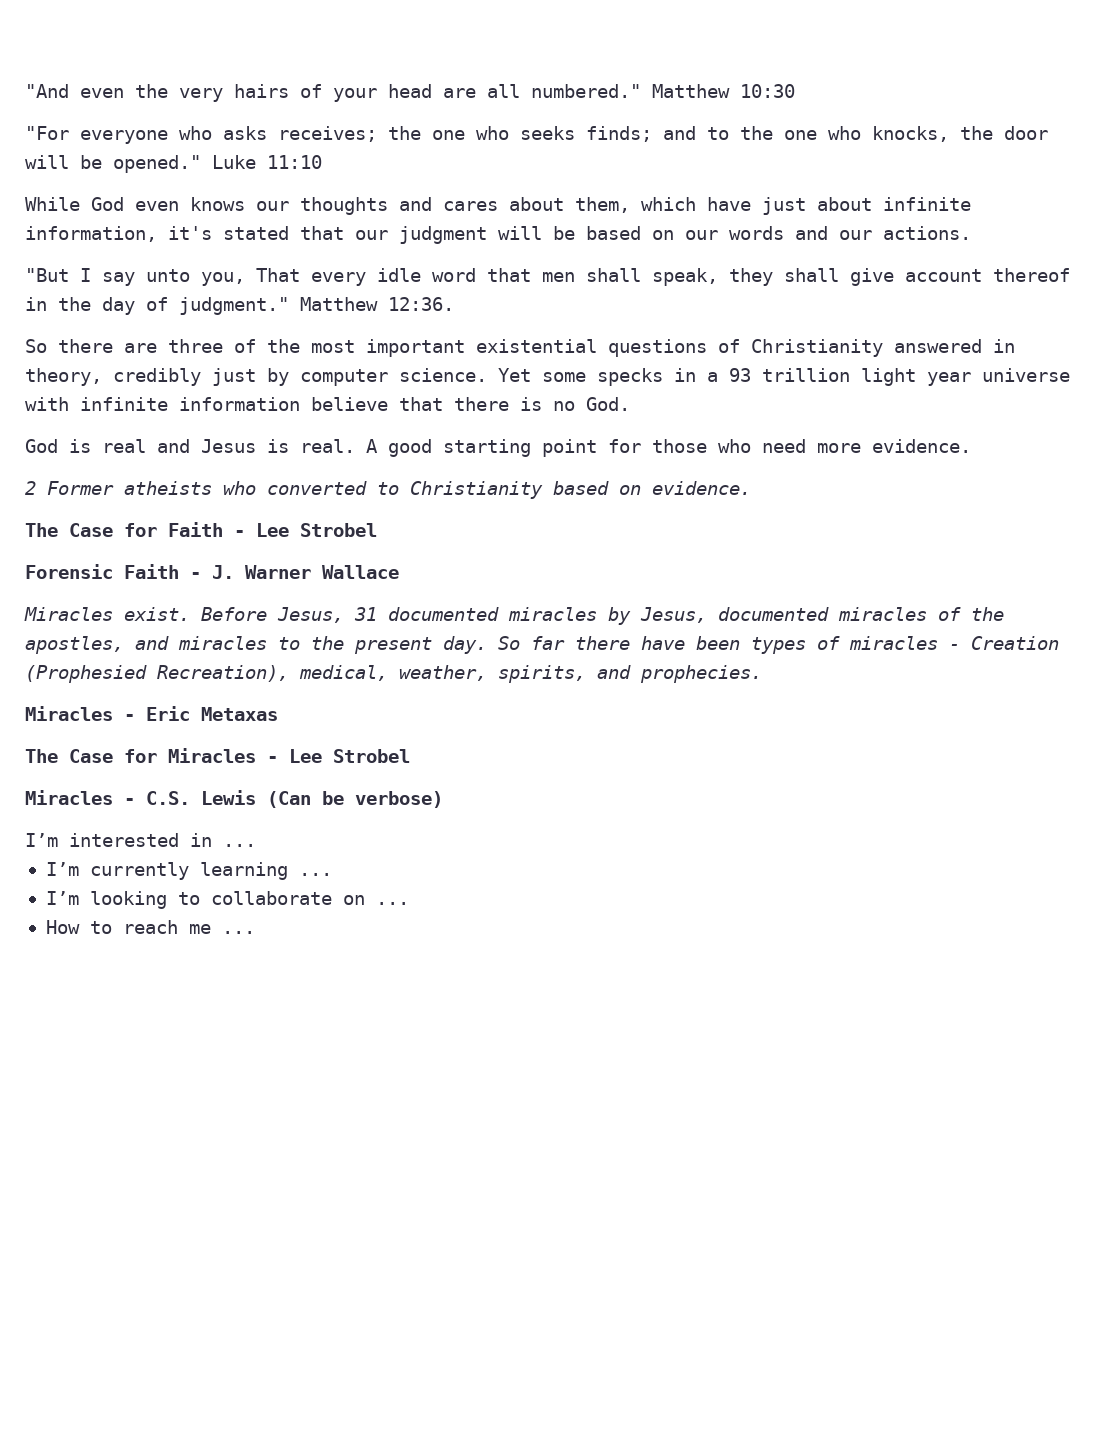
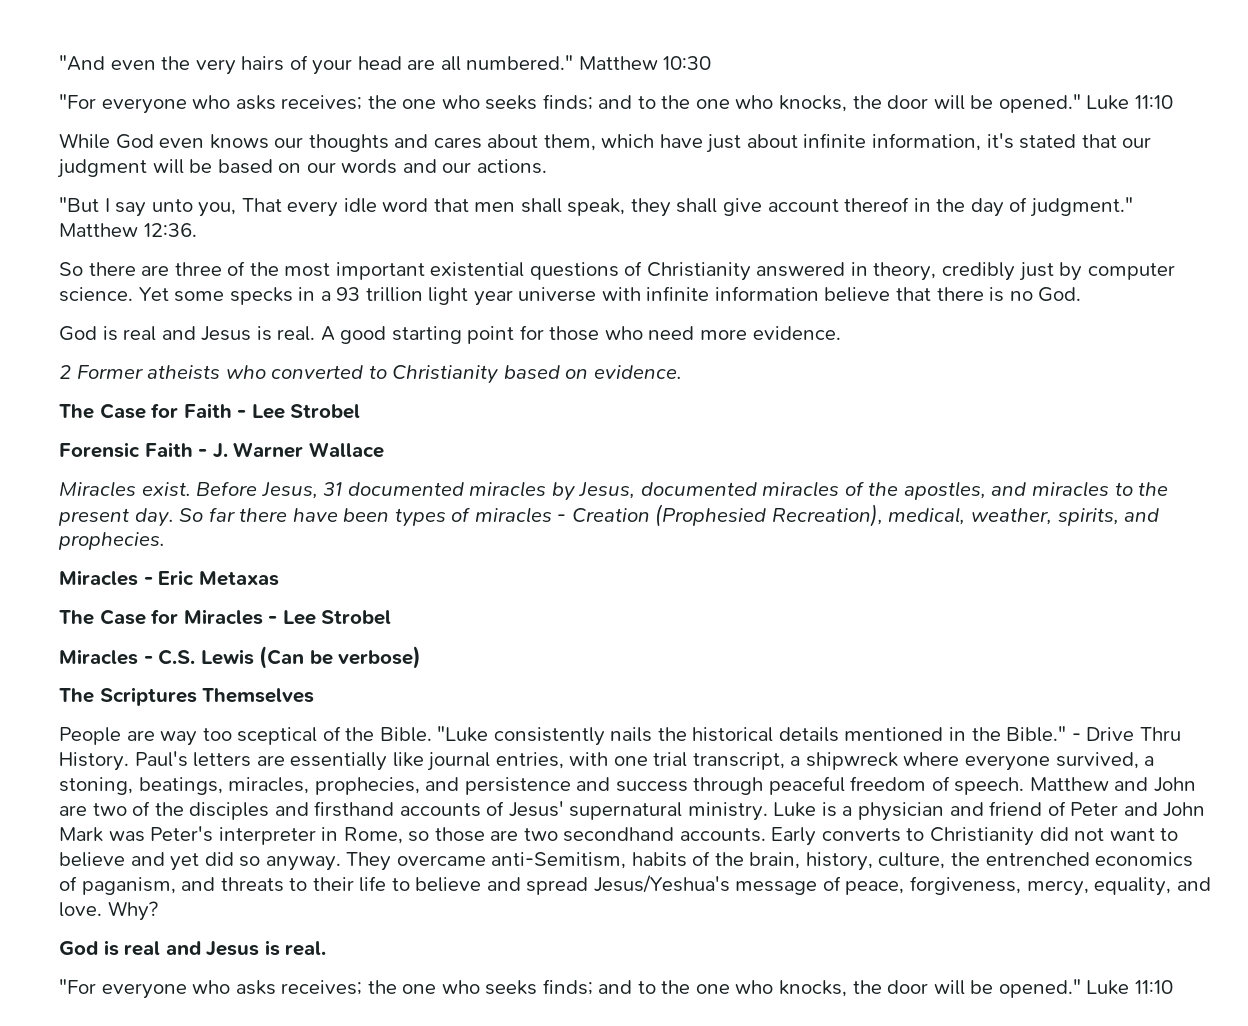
[25,833,256,847] [45,862,332,880] [45,891,409,909] [45,920,255,934] I’m interested in ... // I’m currently learning ... // I’m looking to collaborate on ... // How to reach me ... -> [59,687,315,706] [59,726,1181,746] [59,751,1155,771] [59,776,1197,795] [59,801,1206,821] [59,826,1179,846] [59,851,1194,871] [59,875,1211,896] [59,901,158,921] [59,940,327,957] [59,979,1173,999] The Scriptures Themselves // People are way too sceptical of the Bible. "Luke consistently nails the historical details mentioned in the Bible." - Drive Thru History. Paul's letters are essentially like journal entries, with one trial transcript, a shipwreck where everyone survived, a stoning, beatings, miracles, prophecies, and persistence and success through peaceful freedom of speech. Matthew and John are two of the disciples and firsthand accounts of Jesus' supernatural ministry. Luke is a physician and friend of Peter and John Mark was Peter's interpreter in Rome, so those are two secondhand accounts. Early converts to Christianity did not want to believe and yet did so anyway. They overcame anti-Semitism, habits of the brain, history, culture, the entrenched economics of paganism, and threats to their life to believe and spread Jesus/Yeshua's message of peace, forgiveness, mercy, equality, and love. Why? // God is real and Jesus is real. // "For everyone who asks receives; the one who seeks finds; and to the one who knocks, the door will be opened." Luke 11:10

